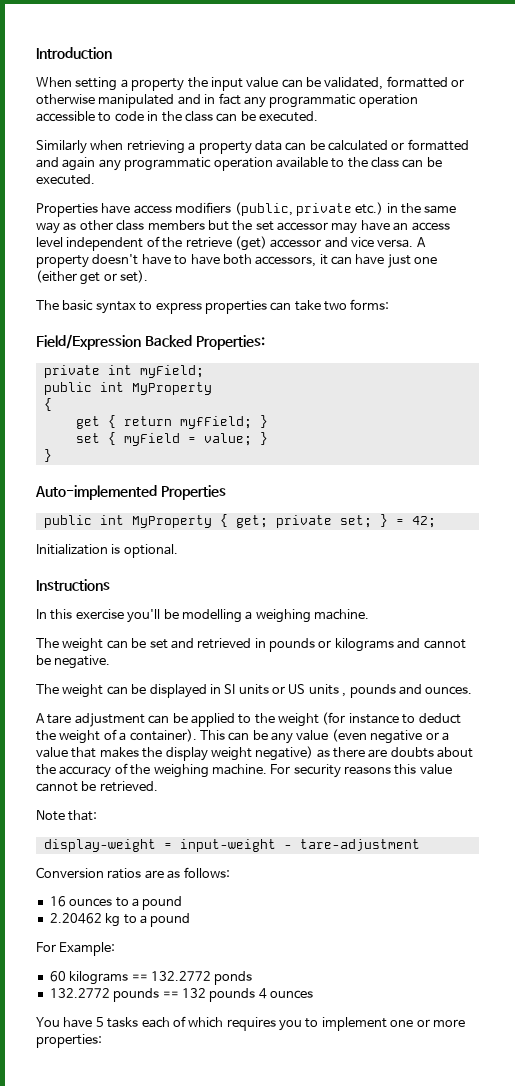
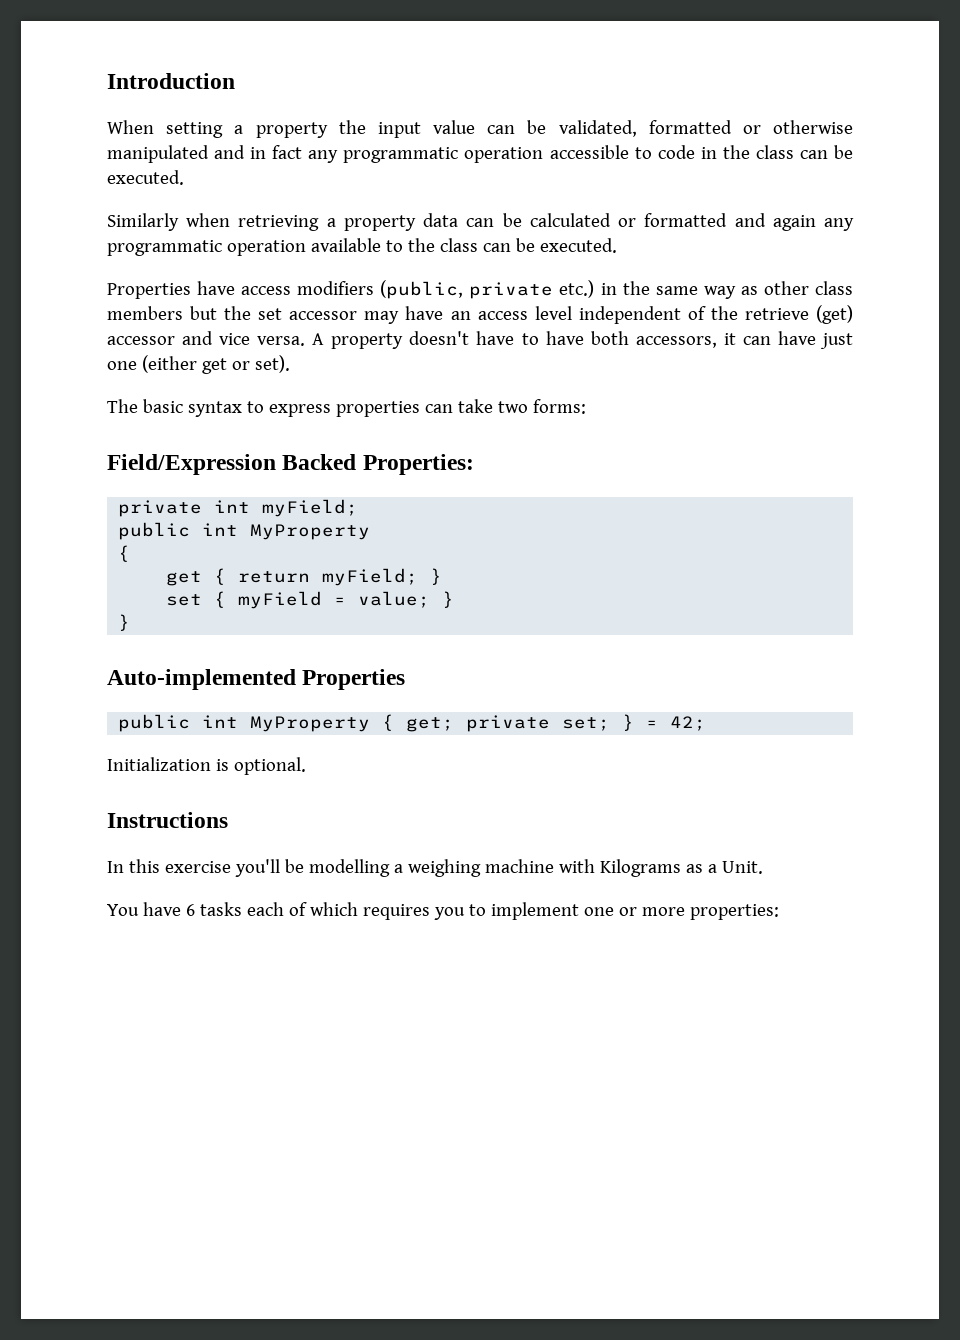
[179,416,252,429] myfField; -> [322,568,419,586] myField;
[314,609,369,620] [36,638,466,652] [36,655,111,669] [36,684,473,698] [36,712,461,727] [36,729,449,744] [36,746,474,761] [36,763,452,778] [36,781,158,792] [36,810,98,821] [43,839,420,852] [36,867,230,879] [49,896,183,910] [49,913,191,927] [36,942,116,956] [49,971,253,985] [49,988,313,1002] machine. // The weight can be set and retrieved in pounds or kilograms and cannot be negative. // The weight can be displayed in SI units or US units , pounds and ounces. // A tare adjustment can be applied to the weight (for instance to deduct the weight of a container). This can be any value (even negative or a value that makes the display weight negative) as there are doubts about the accuracy of the weighing machine. For security reasons this value cannot be retrieved. // Note that: // display-weight = input-weight - tare-adjustment // Conversion ratios are as follows: // 16 ounces to a pound // 2.20462 kg to a pound // For Example: // 60 kilograms == 132.2772 ponds // 132.2772 pounds == 132 pounds 4 ounces -> [484,859,763,877] machine with Kilograms as a Unit.
[95,1017,104,1027] 5 -> [185,904,195,916] 6

